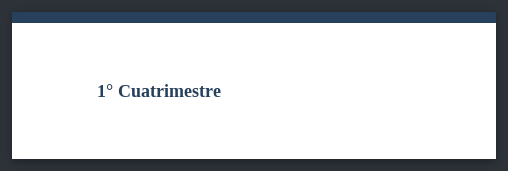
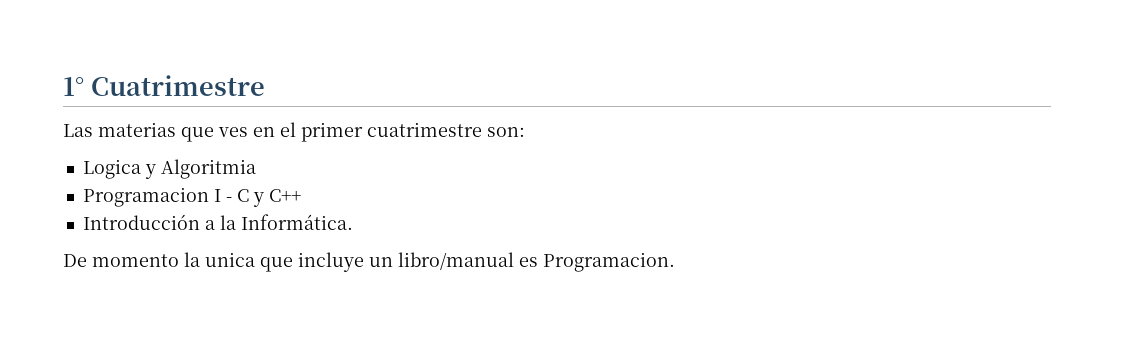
(221, 90) none -> [63,122,525,142] [82,159,256,179] [82,187,301,207] [82,214,353,230] [63,252,675,272] // Las materias que ves en el primer cuatrimestre son: // Logica y Algoritmia // Programacion I - C y C++ // Introducción a la Informática. // De momento la unica que incluye un libro/manual es Programacion.

